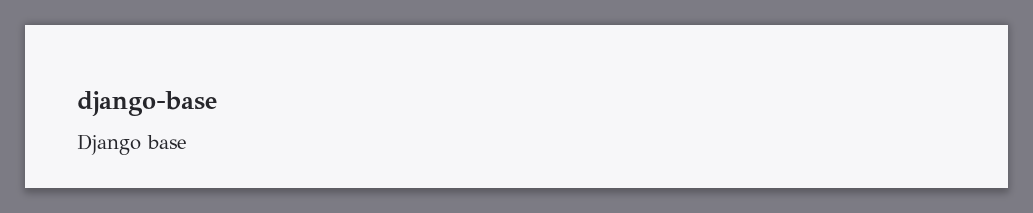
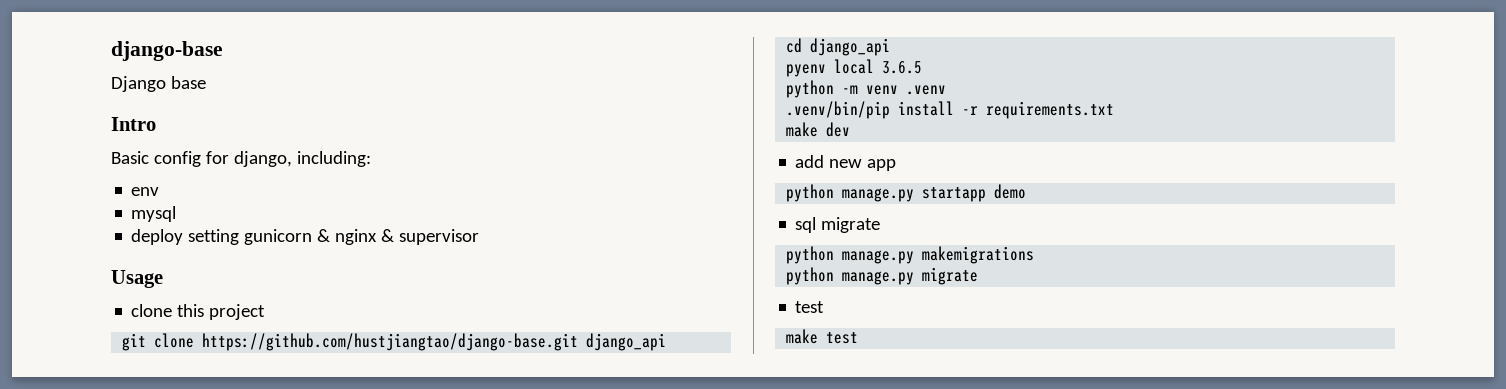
(187, 142) none -> [111,117,156,131] [111,151,371,167] [131,187,160,196] [131,206,177,222] [131,229,480,245] [111,270,163,288] [131,304,266,320] [122,333,667,351] [786,38,891,56] [786,59,923,77] [786,80,947,98] [786,101,1115,119] [786,122,851,137] [795,155,897,171] [786,184,1027,202] [795,217,881,233] [786,246,1035,264] [786,267,979,285] [795,301,825,313] [786,329,859,344] // Intro // Basic config for django, including: // env // mysql // deploy setting gunicorn & nginx & supervisor // Usage // clone this project // git clone https://github.com/hustjiangtao/django-base.git django_api // cd django_api // pyenv local 3.6.5 // python -m venv .venv // .venv/bin/pip install -r requirements.txt // make dev // add new app // python manage.py startapp demo // sql migrate // python manage.py makemigrations // python manage.py migrate // test // make test

